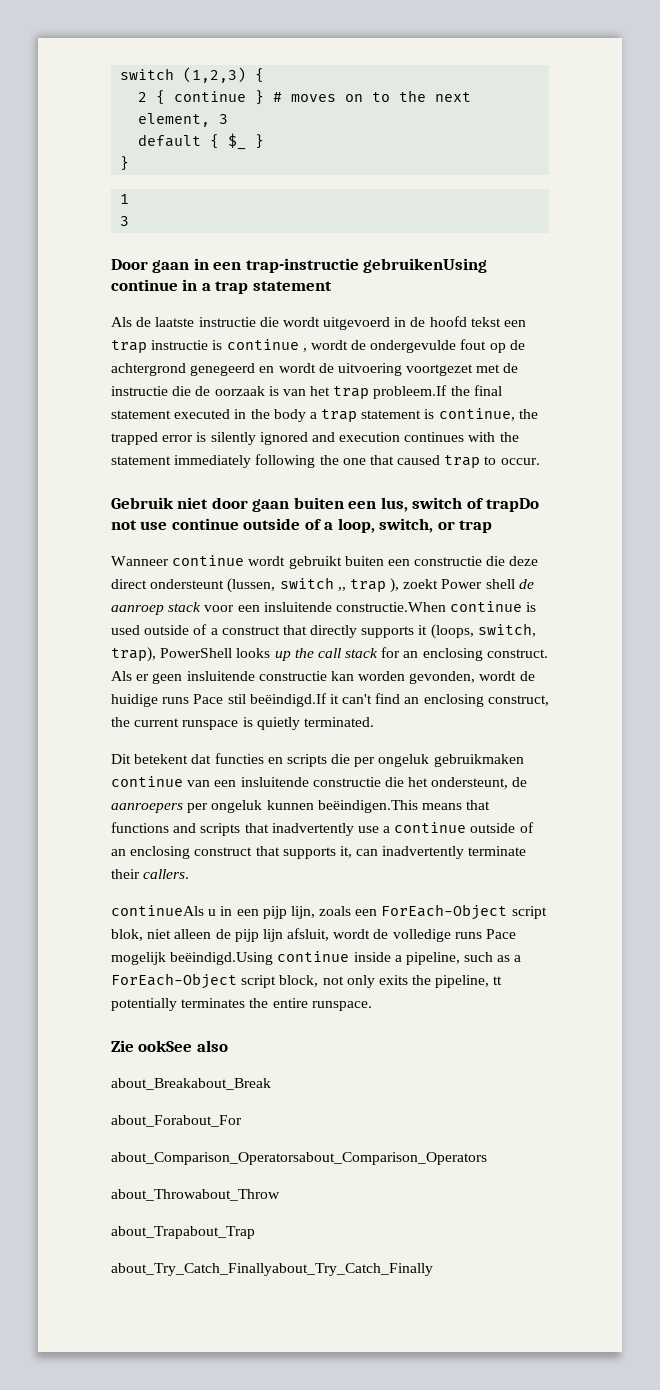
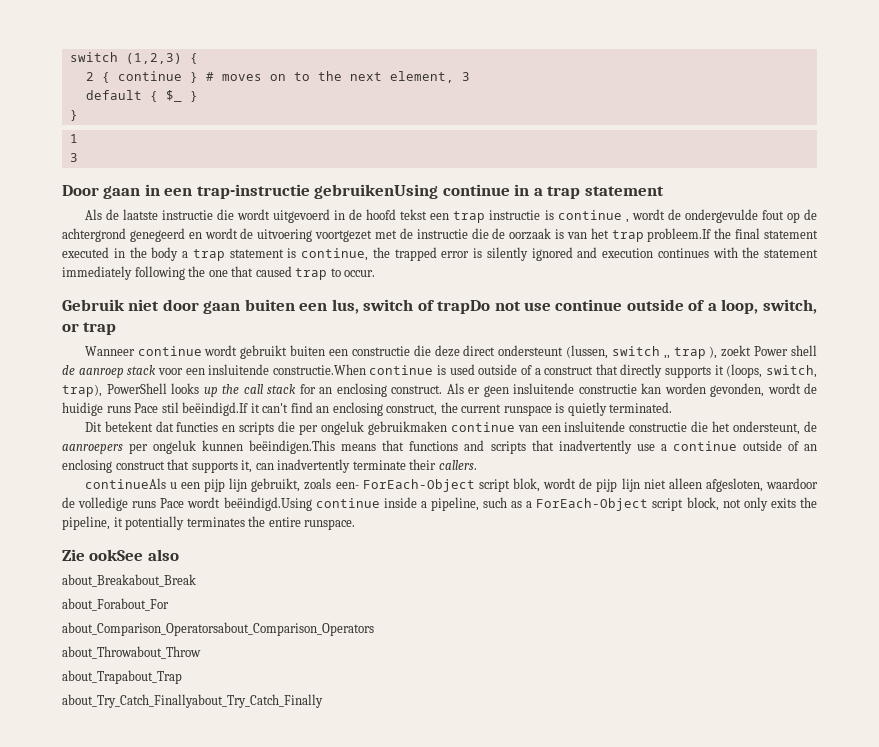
[220,906,233,916] in -> (177, 485) none
[290,906,378,919] lijn, zoals een -> [229,478,359,492] lijn gebruikt, zoals een-
[147,929,212,939] niet alleen -> [543,478,577,489] wordt
[287,928,371,941] afsluit, wordt -> [643,478,818,492] niet alleen afgesloten, waardoor
[111,952,166,965] mogelijk -> [187,497,221,508] wordt
[493,976,503,985] tt -> [113,517,123,527] it

